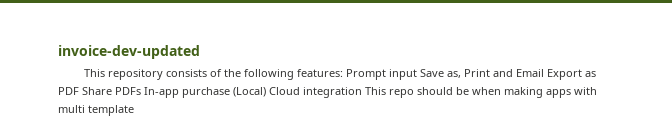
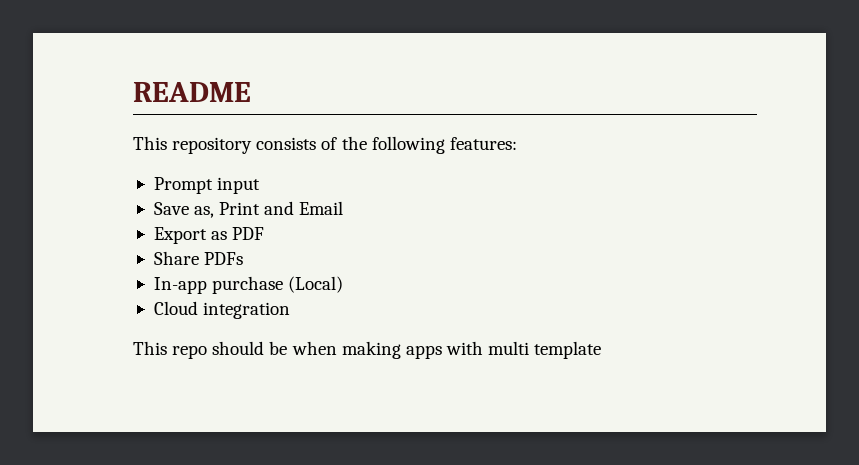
[58,45,200,59] invoice-dev-updated -> [133,82,251,102] README
(344, 73) none -> (517, 143) //
(418, 74) none -> (261, 185) //
(545, 73) none -> (344, 208) //
(79, 91) none -> (265, 233) //
(141, 91) none -> (244, 258) //
(266, 92) none -> (344, 284) //
(362, 92) none -> (291, 310) //

